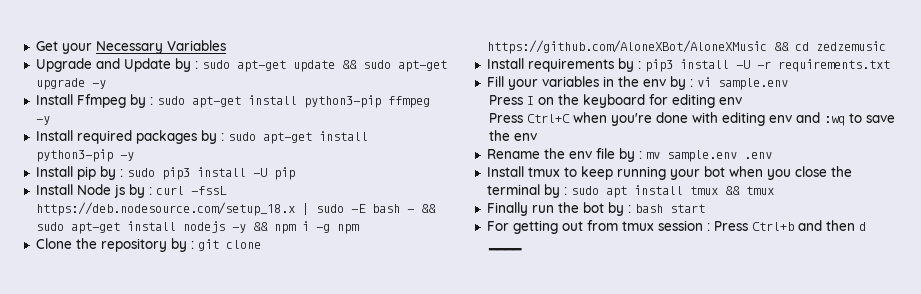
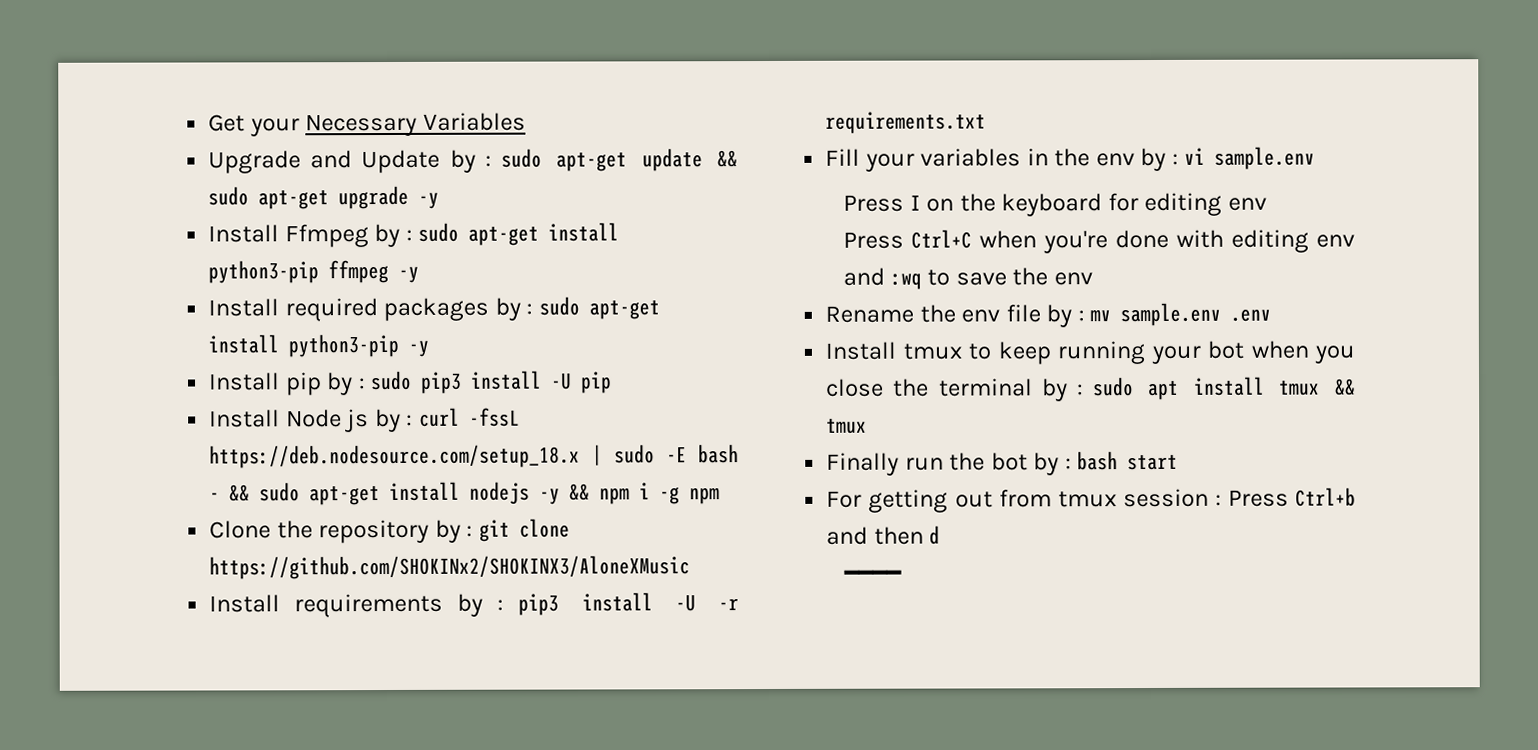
[486,40,886,54] https://github.com/AloneXBot/AloneXMusic && cd zedzemusic -> [209,555,691,580] https://github.com/SHOKINx2/SHOKINX3/AloneXMusic

